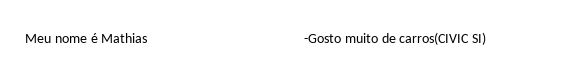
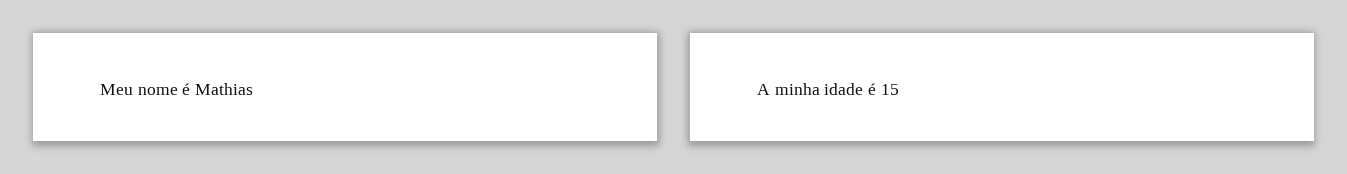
[304,32,487,45] -Gosto muito de carros(CIVIC SI) -> [757,83,899,95] A minha idade é 15

